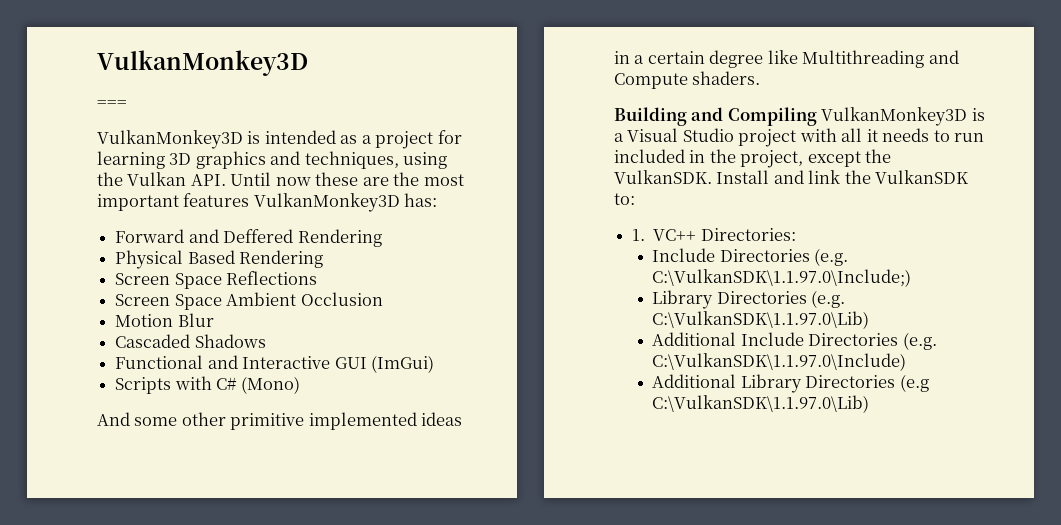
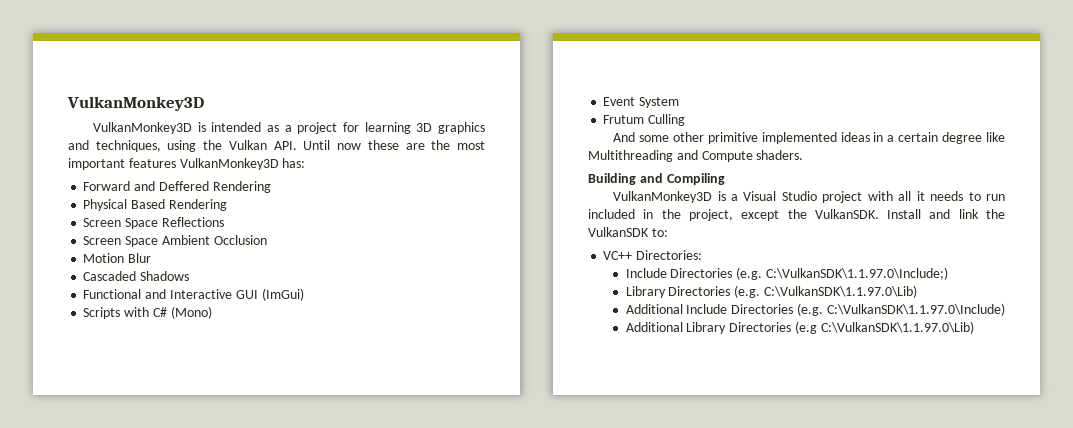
[97,50,308,76] [97,100,127,108] VulkanMonkey3D // === -> [67,96,204,111] VulkanMonkey3D
(300, 385) none -> [603,97,680,108] [603,114,686,126] // Event System // Frutum Culling
(817, 116) none -> (725, 179) //
[632,229,646,241] 1. -> (668, 232) none

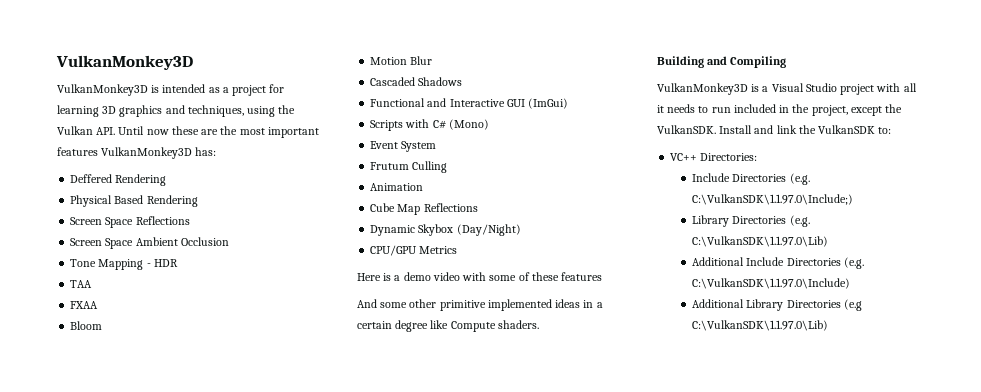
[83,181,156,191] Forward and -> (217, 151) none
(267, 240) none -> [70,259,178,270] [70,280,93,288] [70,301,99,309] [70,321,103,330] // Tone Mapping - HDR // TAA // FXAA // Bloom
(686, 120) none -> [370,183,424,191] [370,203,478,215] [370,224,521,236] [370,245,458,256] [357,272,603,281] // Animation // Cube Map Reflections // Dynamic Skybox (Day/Night) // CPU/GPU Metrics // Here is a demo video with some of these features
[588,150,698,162] Multithreading and -> (449, 324) none

